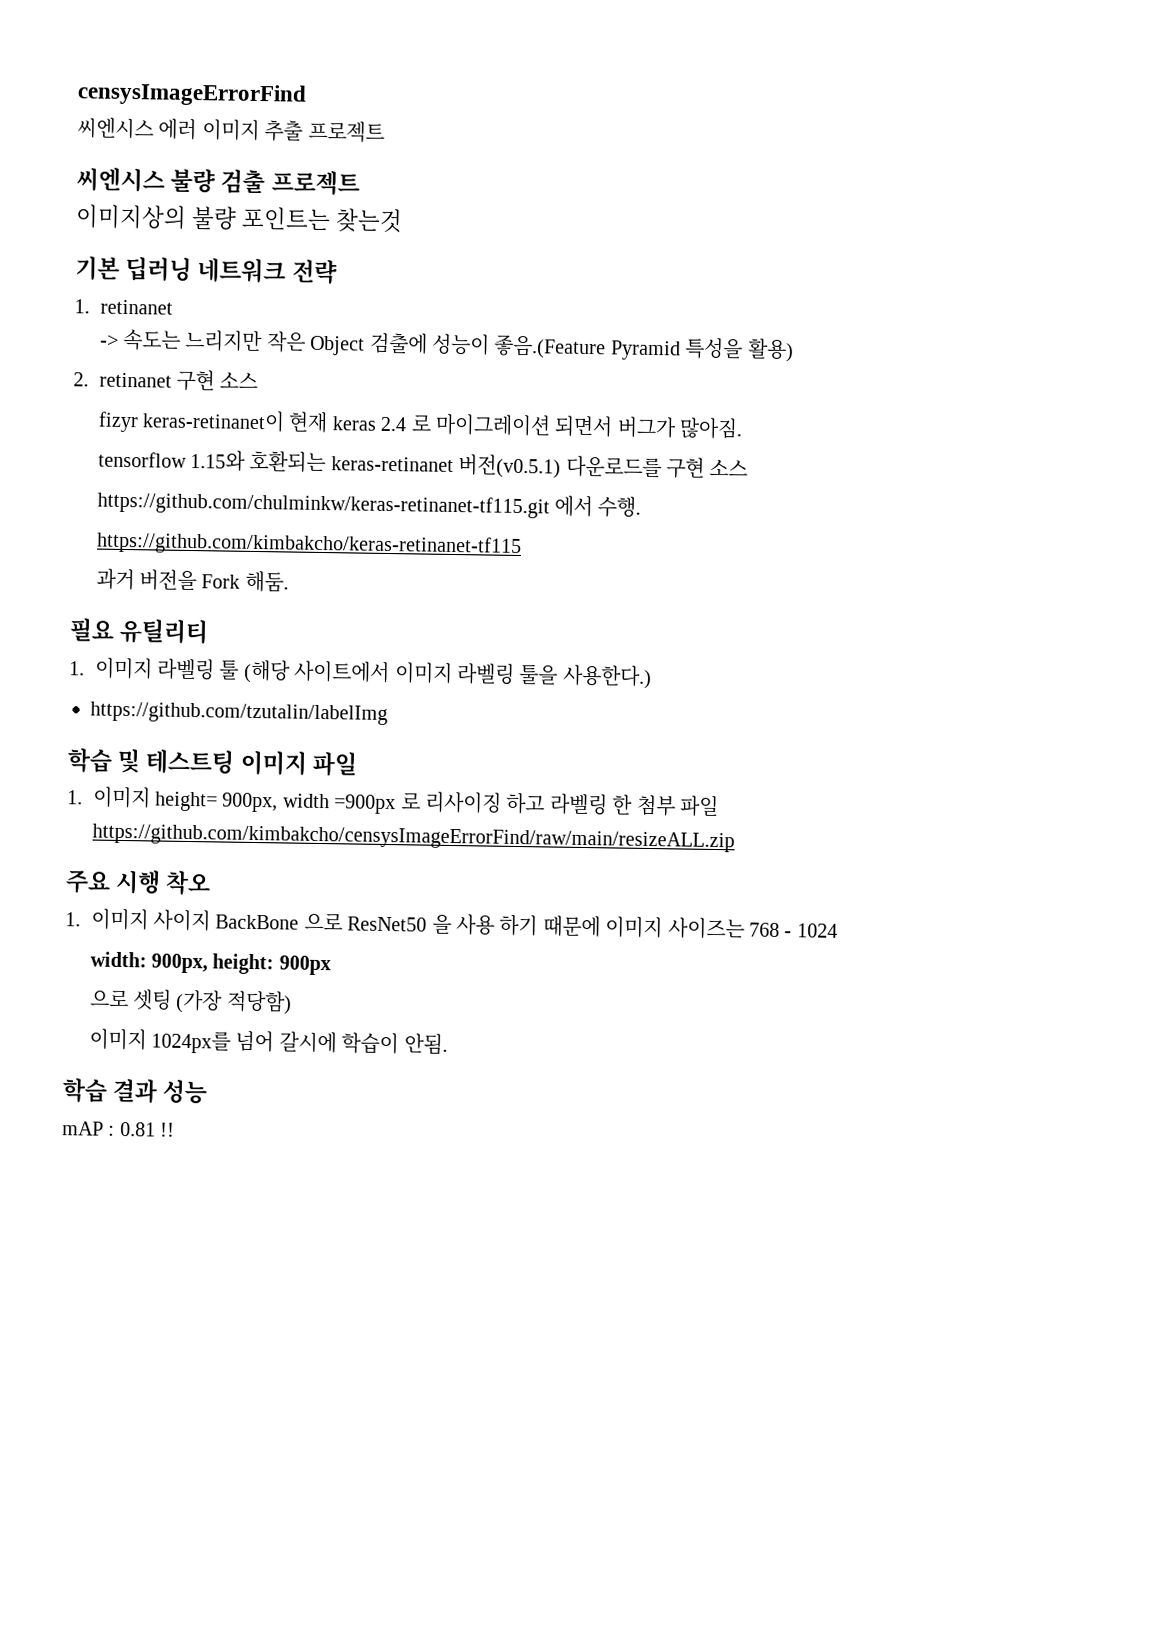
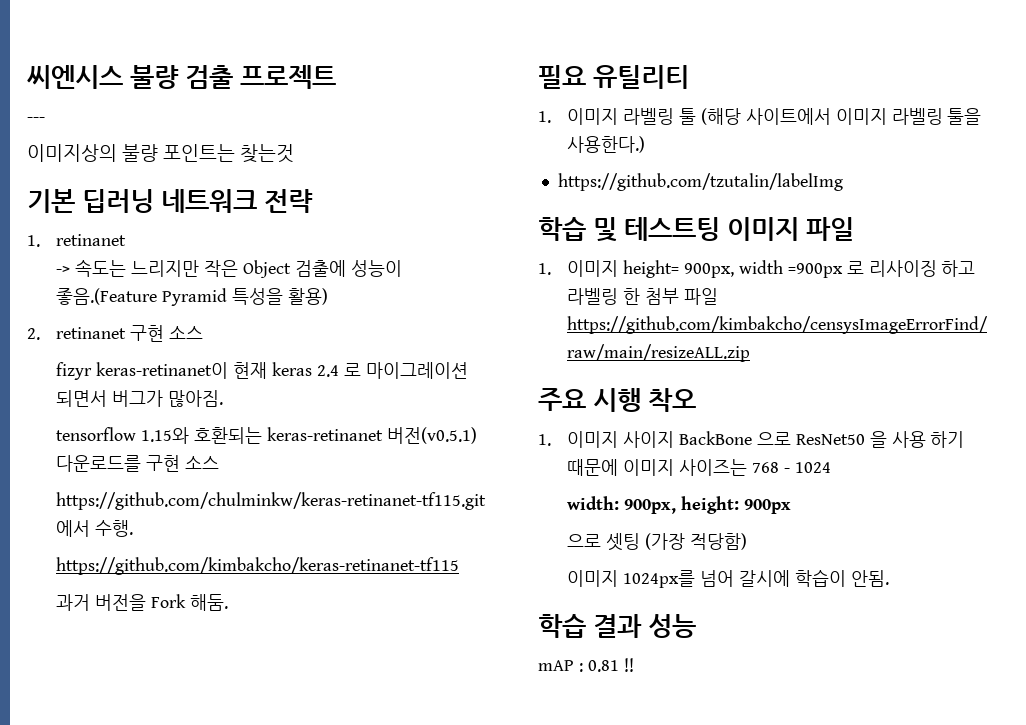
[77,82,307,107] [77,117,385,143] censysImageErrorFind // 씨엔시스 에러 이미지 추출 프로젝트 // -> (27, 77) none
(360, 183) none -> [27,117,45,122] // ---

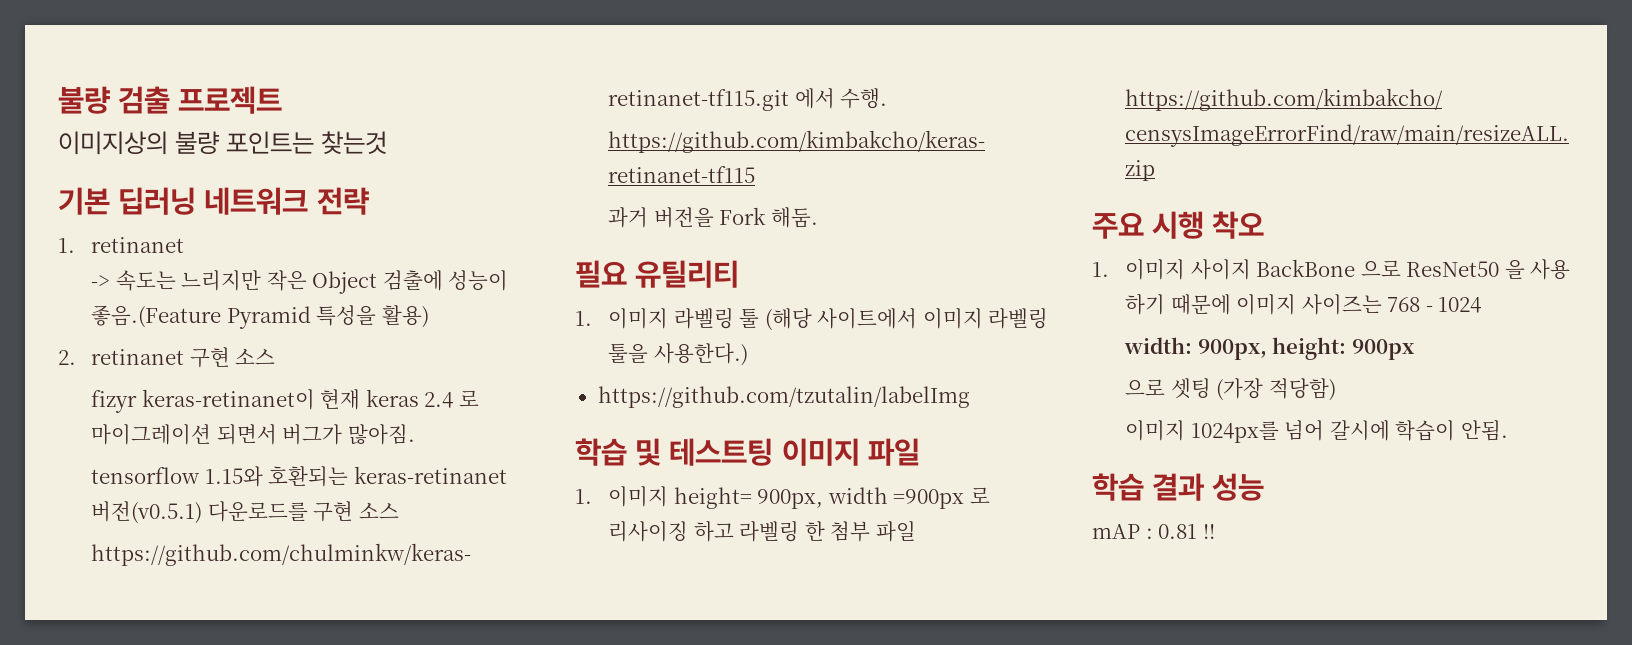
[27,65,123,89] 씨엔시스 -> (58, 100) none
[27,117,45,122] // --- -> (283, 100) none

